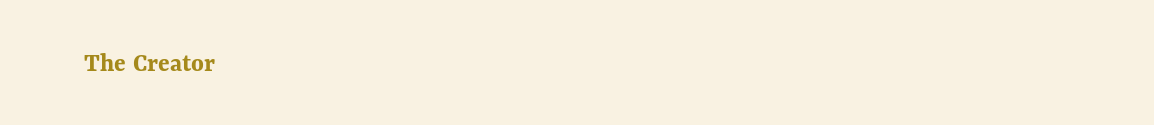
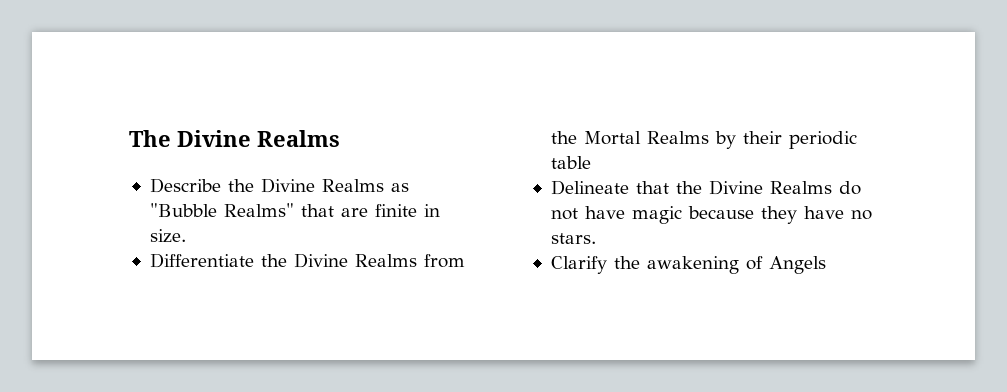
[133,55,216,71] Creator -> [177,130,340,147] [149,178,409,193] [149,203,440,217] [149,229,186,243] [149,253,465,268] [550,131,857,149] [550,156,591,169] [550,180,861,195] [550,206,872,224] [550,233,596,244] [550,256,826,274] Divine Realms // Describe the Divine Realms as "Bubble Realms" that are finite in size. // Differentiate the Divine Realms from the Mortal Realms by their periodic table // Delineate that the Divine Realms do not have magic because they have no stars. // Clarify the awakening of Angels

